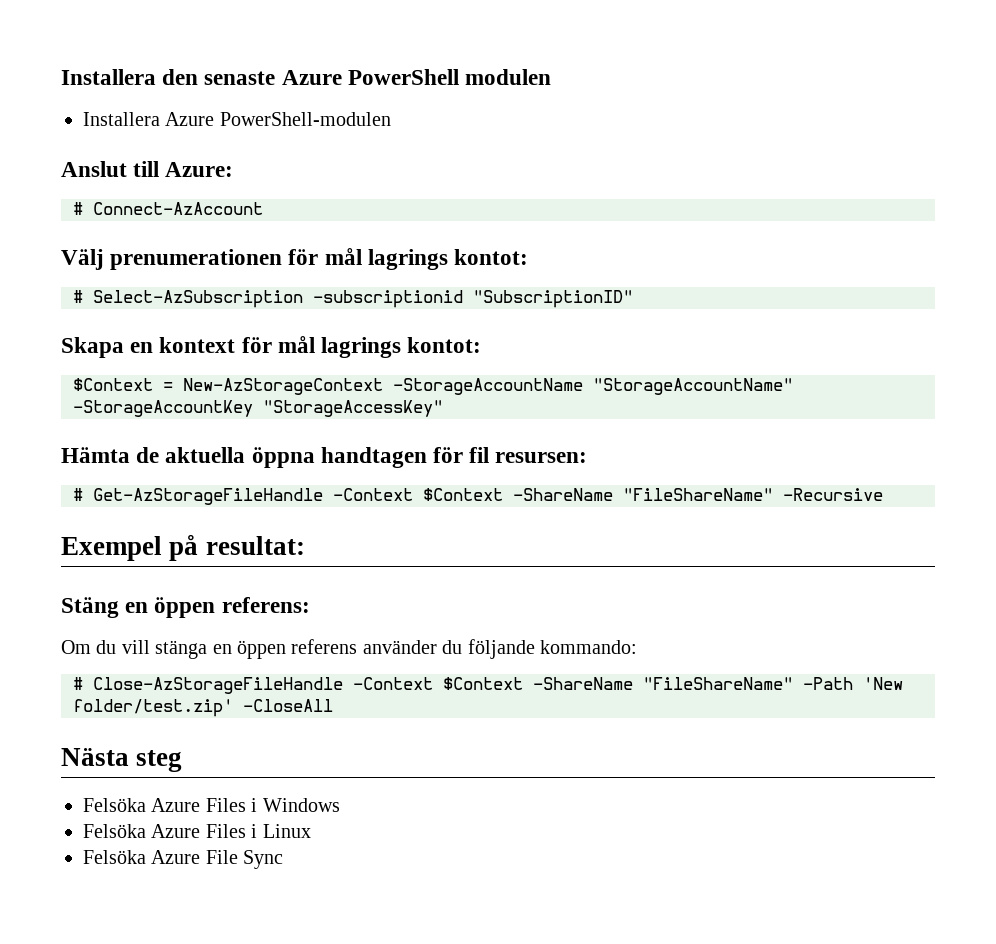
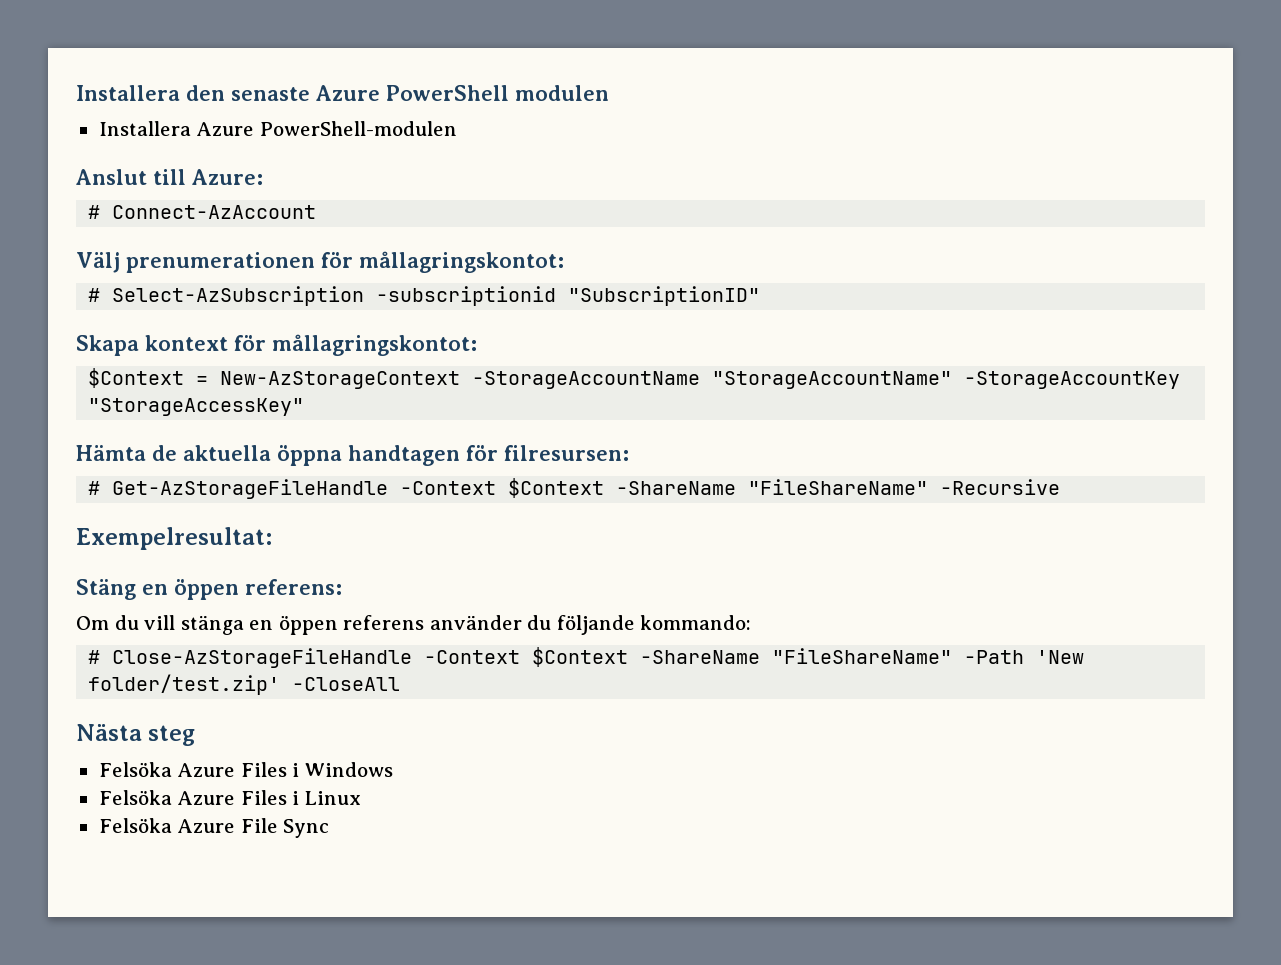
[324,248,529,270] mål lagrings kontot: -> [358,251,564,273] mållagringskontot:
[130,342,154,353] en -> (139, 345) none
[277,336,482,358] mål lagrings kontot: -> [272,334,477,356] mållagringskontot:
[469,447,588,463] fil resursen: -> [504,445,629,461] filresursen:
[61,534,305,561] Exempel på resultat: -> [76,527,272,550] Exempelresultat:

